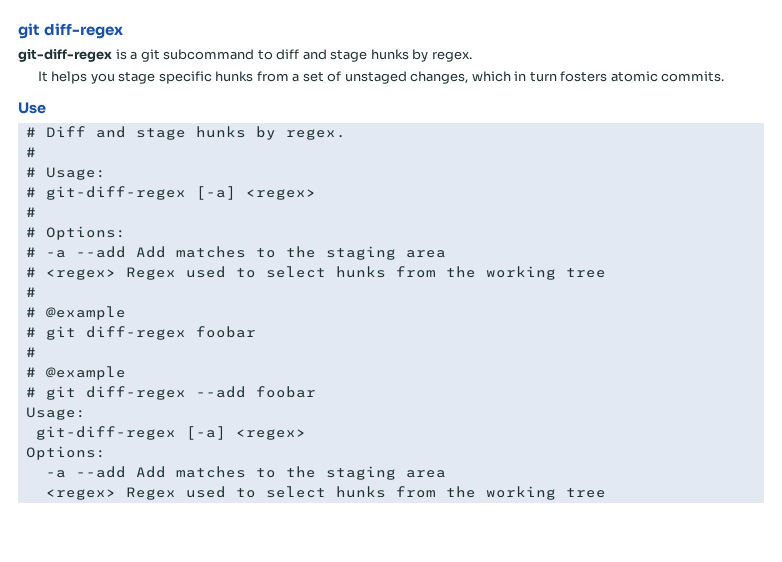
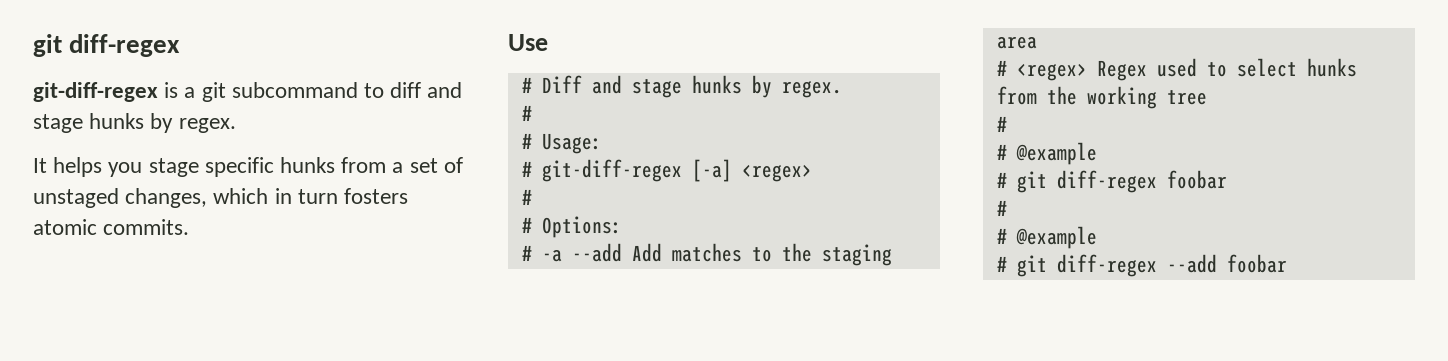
[25,407,86,420] [35,426,306,440] [25,446,106,460] [45,466,446,480] [45,486,606,500] // Usage: // git-diff-regex [-a] <regex> // Options: // -a --add Add matches to the staging area // <regex> Regex used to select hunks from the working tree -> (1287, 263) none

